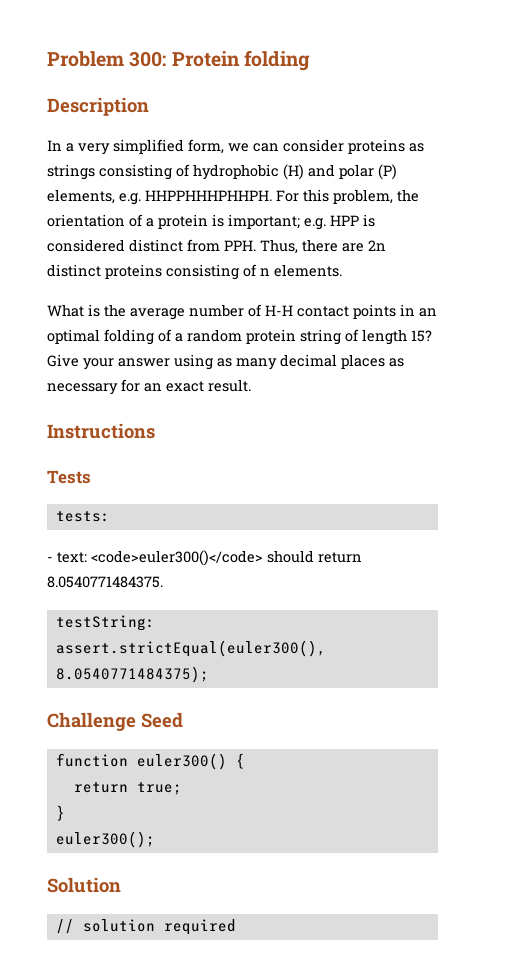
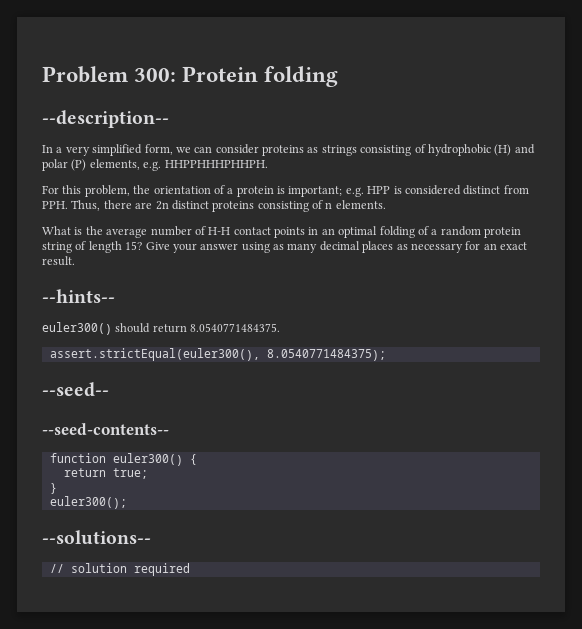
[47,97,149,116] Description -> [42,110,169,128] --description--
(272, 195) none -> (268, 164) //
[47,423,155,439] [47,470,91,484] [55,511,110,522] [47,550,263,566] Instructions // Tests // tests: // - text: <code>euler300()</code> -> [42,289,115,303] [42,322,112,335] --hints-- // euler300()
[55,615,155,631] testString: -> (281, 327) none
[47,712,183,731] Challenge Seed -> [42,382,109,397] [42,423,169,435] --seed-- // --seed-contents--
[47,877,121,893] Solution -> [42,530,151,545] --solutions--

